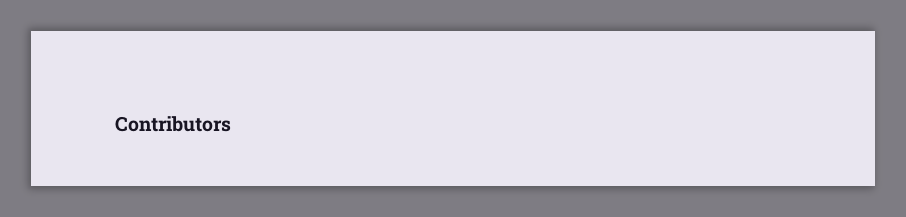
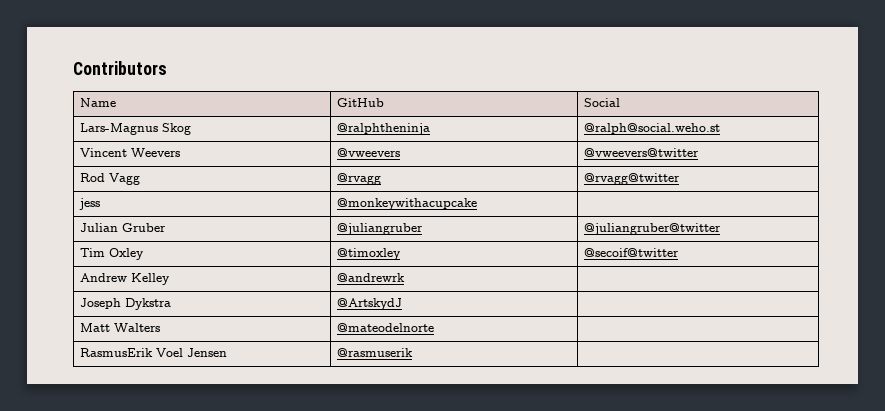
(231, 124) none -> [79,98,116,107] [336,98,384,107] [583,98,620,107] [79,123,191,135] [336,123,430,135] [583,123,720,134] [79,148,180,158] [336,148,400,157] [583,148,699,157] [79,173,140,185] [336,173,381,185] [583,173,680,185] [78,198,100,210] [336,198,477,210] [79,223,166,232] [336,223,423,235] [583,223,721,235] [79,248,144,260] [336,248,401,260] [583,248,679,257] [79,273,170,285] [336,273,405,282] [79,298,171,310] [336,298,402,310] [79,323,160,333] [336,323,434,332] [79,348,227,357] [336,348,413,357] // Name | GitHub | Social // Lars-Magnus Skog | @ralphtheninja | @ralph@social.weho.st // Vincent Weevers | @vweevers | @vweevers@twitter // Rod Vagg | @rvagg | @rvagg@twitter // jess | @monkeywithacupcake | // Julian Gruber | @juliangruber | @juliangruber@twitter // Tim Oxley | @timoxley | @secoif@twitter // Andrew Kelley | @andrewrk | // Joseph Dykstra | @ArtskydJ | // Matt Walters | @mateodelnorte | // RasmusErik Voel Jensen | @rasmuserik |

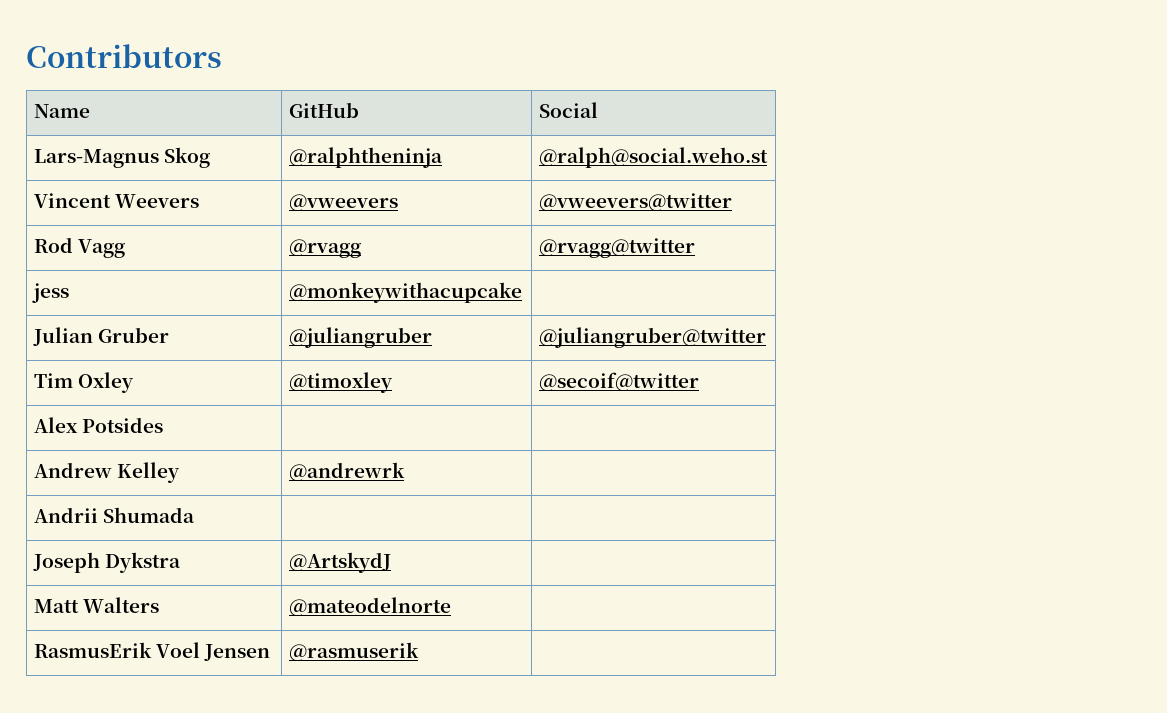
(679, 252) none -> [33,417,163,433] // Alex Potsides | |
(405, 277) none -> [33,507,195,523] // Andrii Shumada | |

